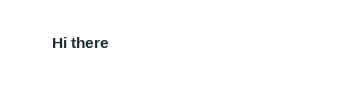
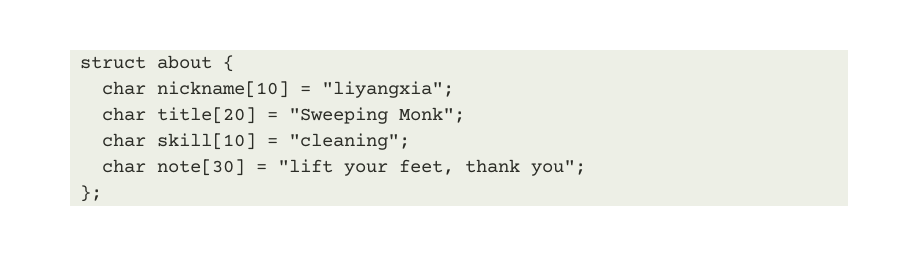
[52,37,110,48] Hi there -> [80,55,235,72] [102,81,455,98] [102,107,466,124] [102,133,411,150] [102,159,587,176] [80,185,103,202] struct about { // char nickname[10] = "liyangxia"; // char title[20] = "Sweeping Monk"; // char skill[10] = "cleaning"; // char note[30] = "lift your feet, thank you"; // };

